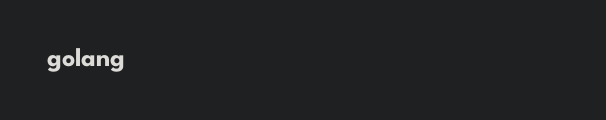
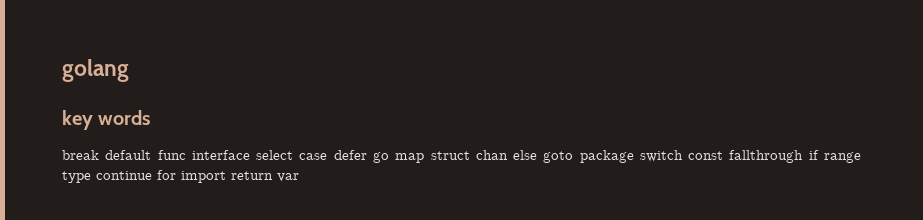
(125, 60) none -> [62,110,151,130] [62,150,862,163] [62,170,299,183] // key words // break default func interface select case defer go map struct chan else goto package switch const fallthrough if range type continue for import return var

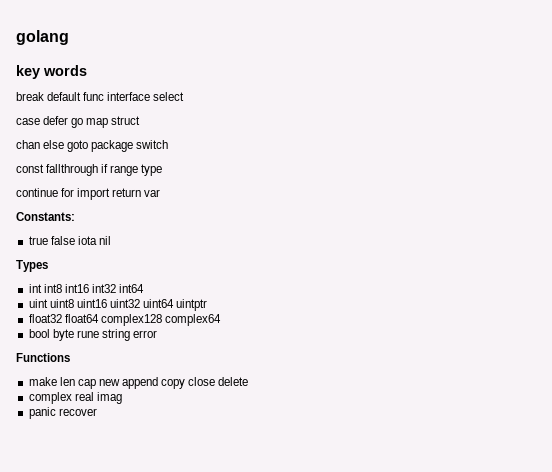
(294, 155) none -> (185, 96) //
(470, 155) none -> (141, 120) //
(683, 156) none -> (169, 144) //
(91, 177) none -> (163, 170) //
(299, 177) none -> [16,212,75,221] [28,236,111,245] [16,260,48,272] [28,284,145,293] [28,299,208,311] [28,314,221,326] [28,329,158,341] [16,353,70,362] [28,377,249,389] [28,392,122,404] [28,407,97,419] // Constants: // true false iota nil // Types // int int8 int16 int32 int64 // uint uint8 uint16 uint32 uint64 uintptr // float32 float64 complex128 complex64 // bool byte rune string error // Functions // make len cap new append copy close delete // complex real imag // panic recover

